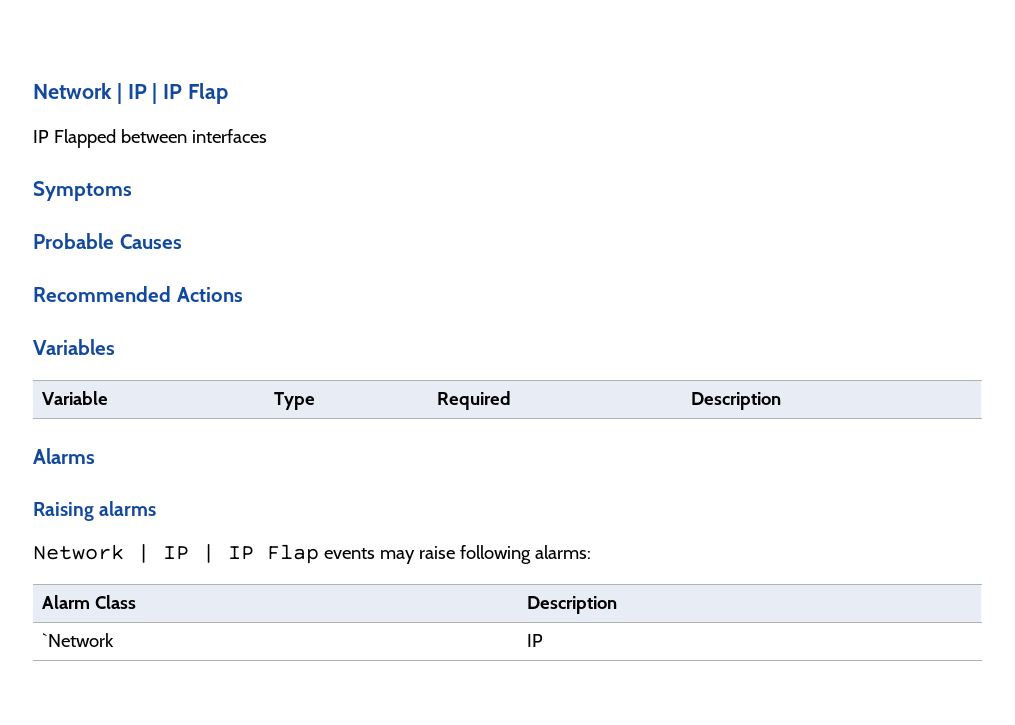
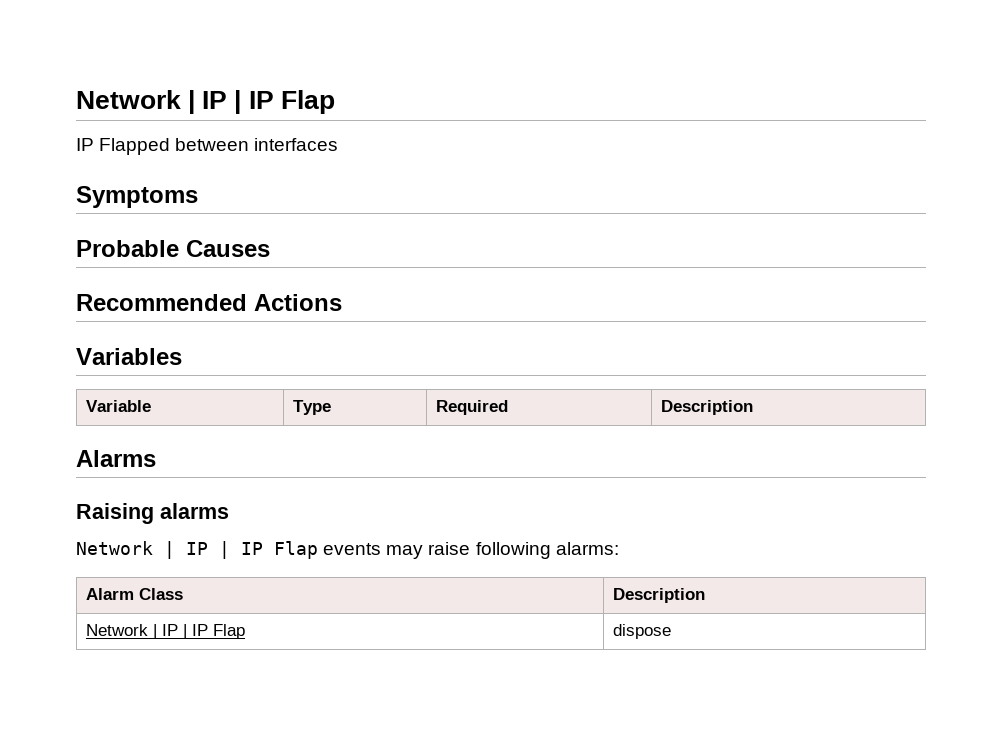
[41,633,114,647] [526,634,543,647] `Network | IP -> [85,624,245,639] [612,624,671,639] Network | IP | IP Flap | dispose

